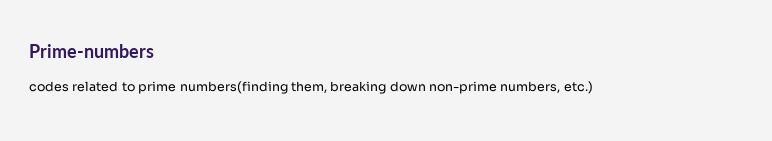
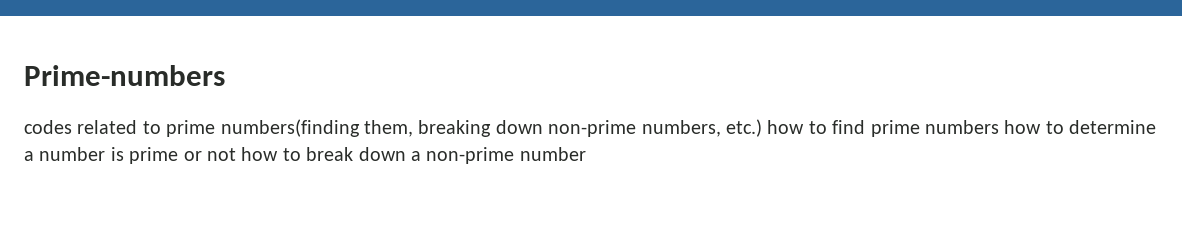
(593, 87) none -> [767,120,1157,137] [24,147,586,164] how to find prime numbers how to determine a number is prime or not how to break down a non-prime number

